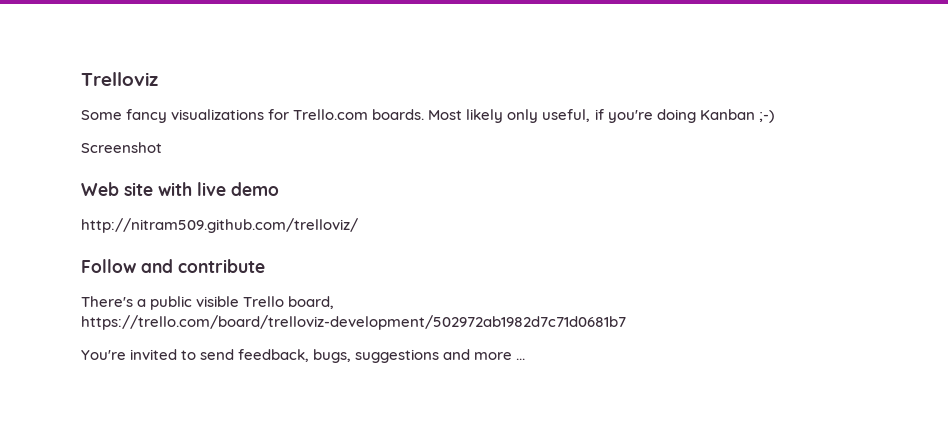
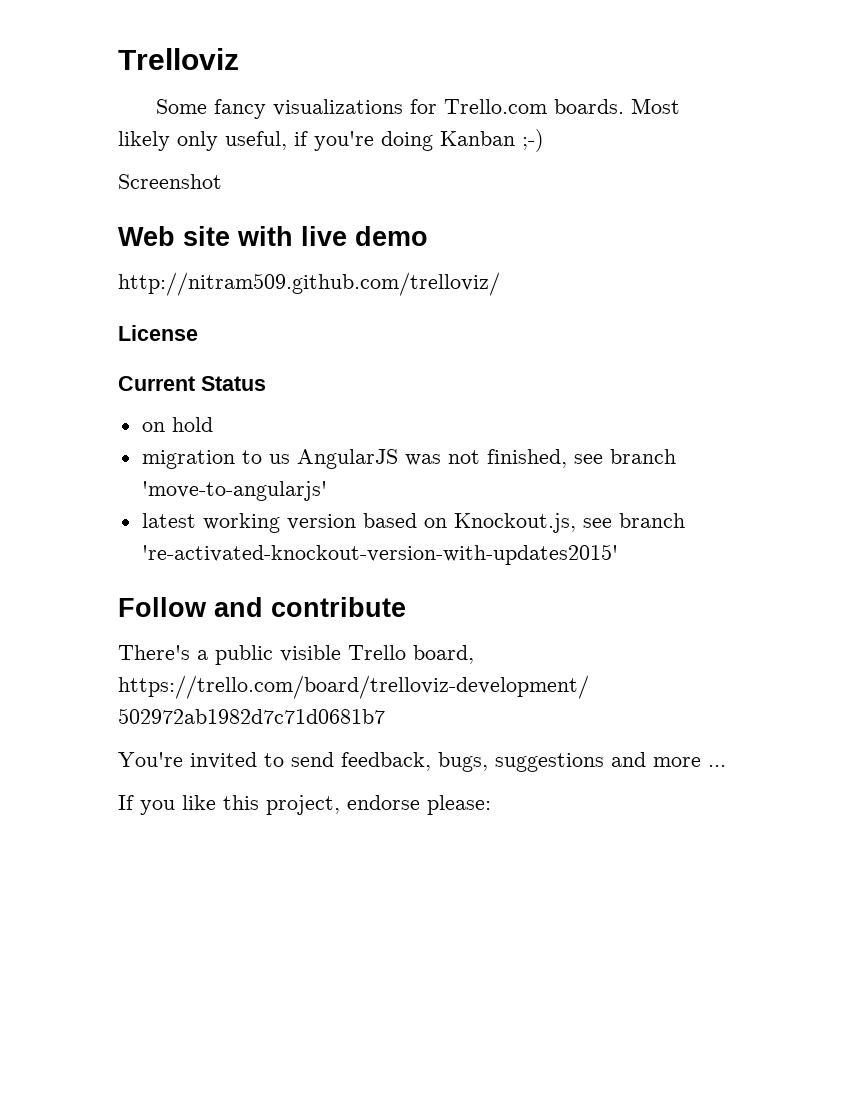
(358, 225) none -> [118,325,198,341] [118,376,266,391] [141,417,213,432] [141,449,676,469] [141,481,327,501] [141,513,685,533] [141,544,618,565] // License // Current Status // on hold // migration to us AngularJS was not finished, see branch 'move-to-angularjs' // latest working version based on Knockout.js, see branch 're-activated-knockout-version-with-updates2015'
(526, 359) none -> [118,795,491,815] // If you like this project, endorse please:

